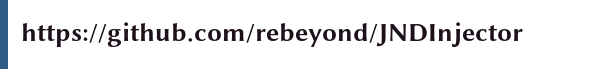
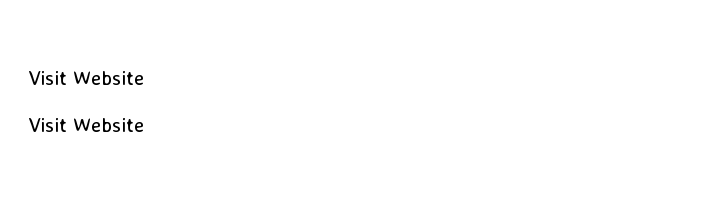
[21,22,523,47] https://github.com/rebeyond/JNDInjector -> [28,71,144,85] [28,118,144,132] Visit Website // Visit Website

